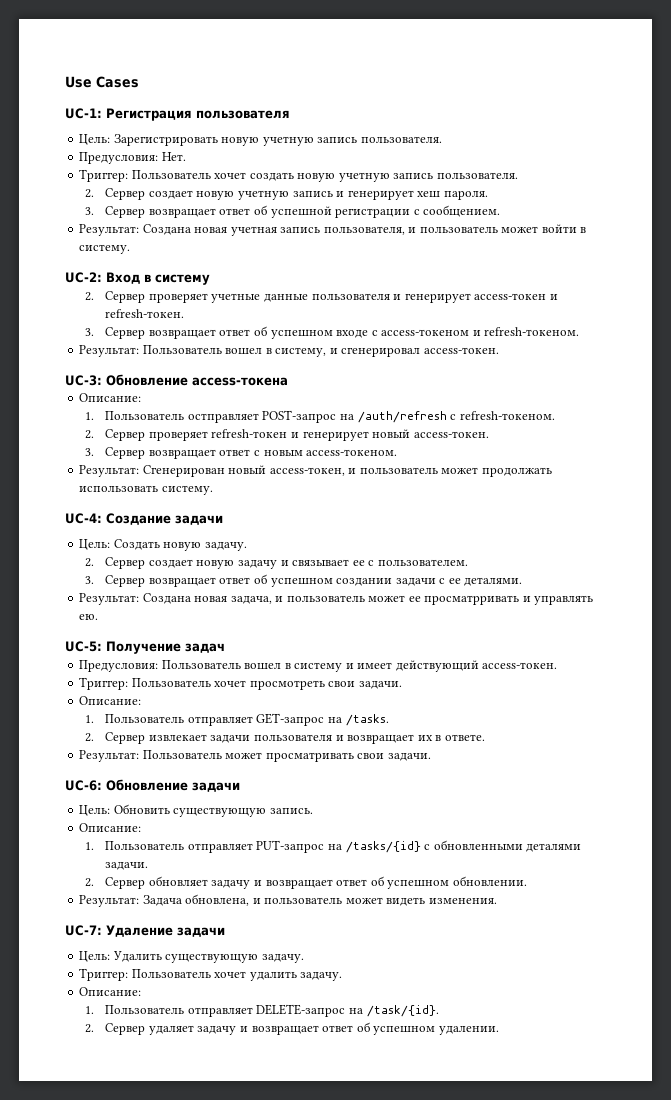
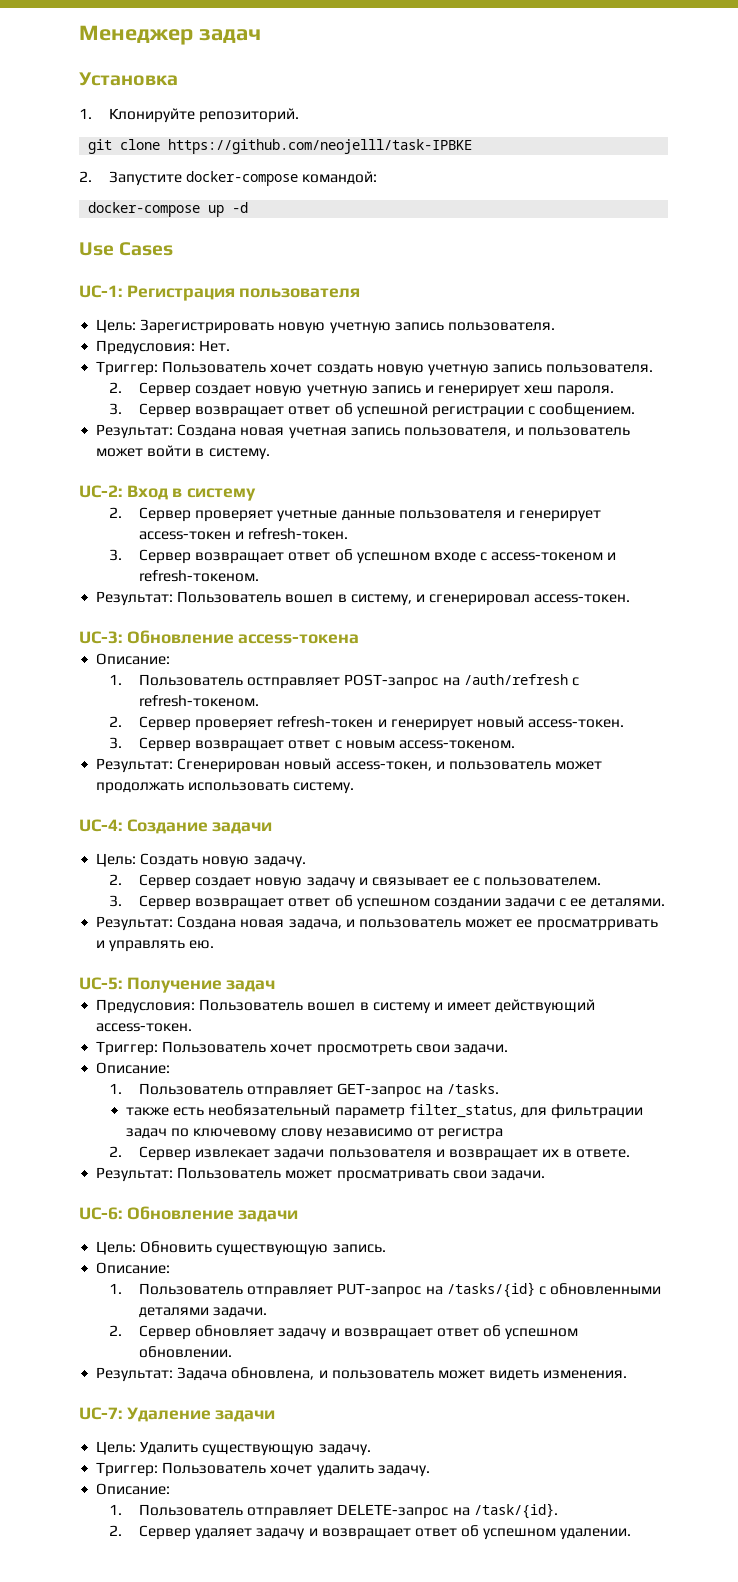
(65, 82) none -> [79,25,261,45] [79,72,178,86] [79,108,300,123] [88,139,473,154] [79,171,378,186] [88,202,249,217] Менеджер задач // Установка // 1. Клонируйте репозиторий. // git clone https://github.com/neojelll/task-IPBKE // 2. Запустите docker-compose командой: // docker-compose up -d //
(389, 720) none -> [126,1104,644,1119] [126,1128,504,1140] // также есть необязательный параметр filter_status, для фильтрации задач по ключевому слову независимо от регистра

